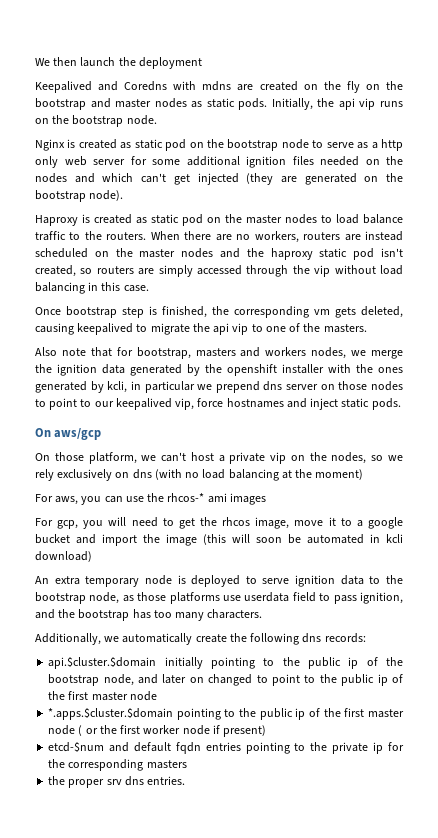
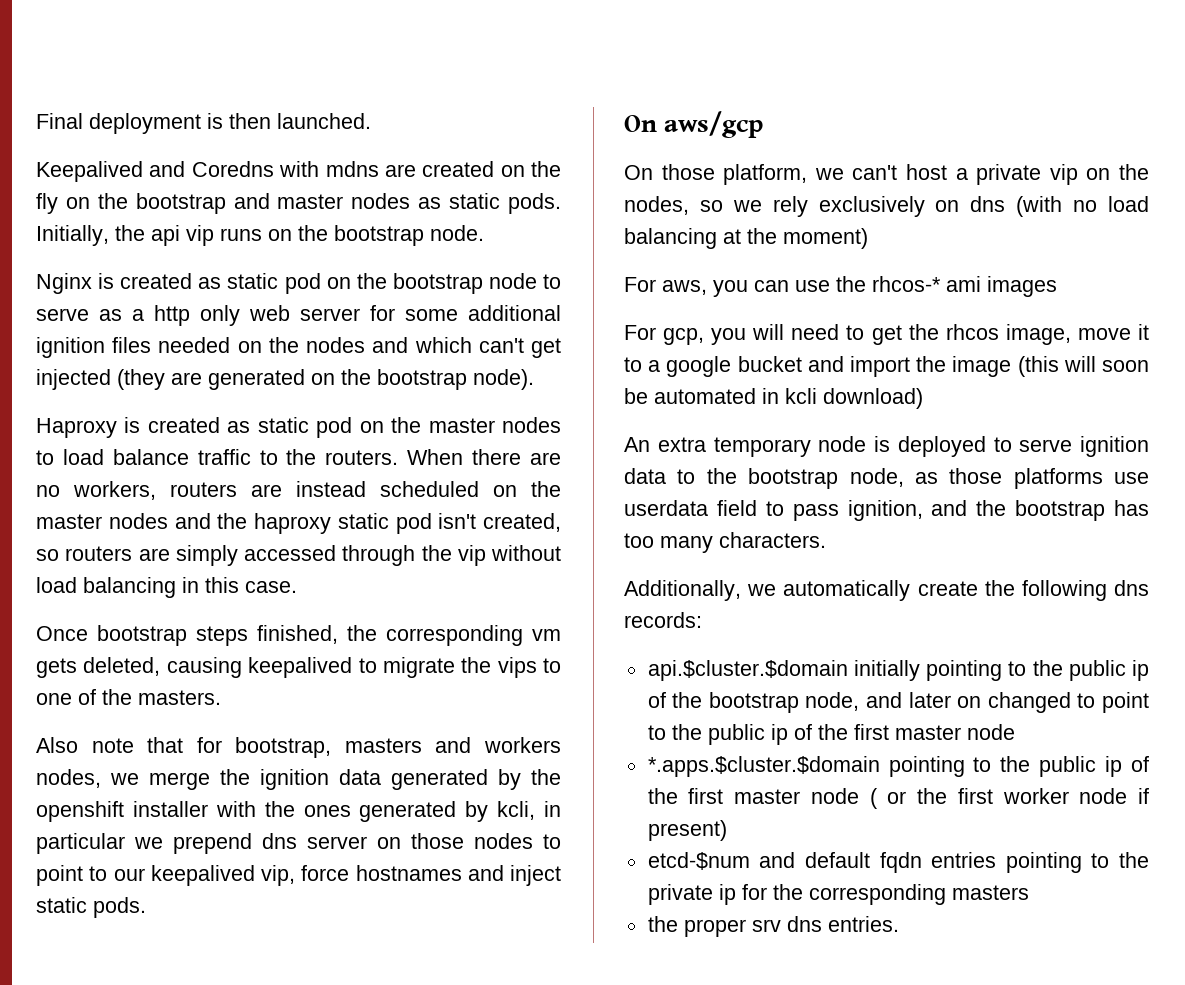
[35,57,202,69] We then launch the deployment -> [36,113,371,134] Final deployment is then launched.
[122,306,157,318] step is -> [196,626,248,646] steps
[213,323,249,335] api vip -> [497,657,537,678] vips

